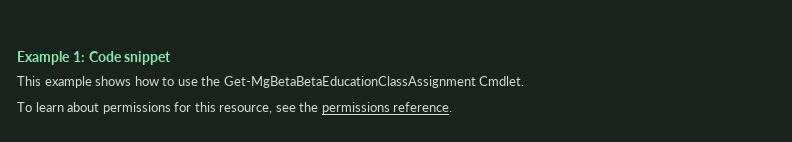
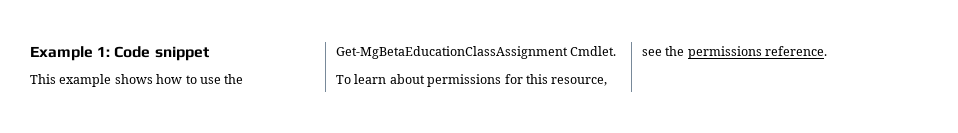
[223,76,476,88] Get-MgBetaBetaEducationClassAssignment -> [336,46,568,59] Get-MgBetaEducationClassAssignment

